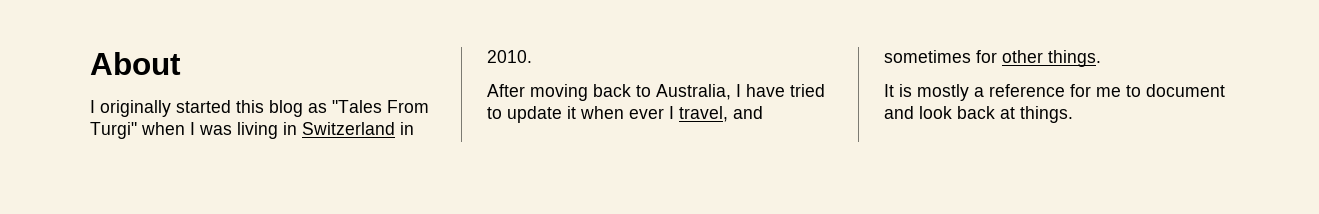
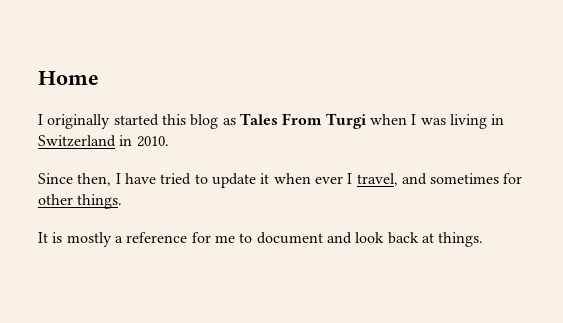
[90,52,181,75] About -> [38,71,99,85] Home
[332,100,429,113] [90,122,137,139] "Tales From Turgi" -> [239,113,366,129] Tales From Turgi
[487,84,731,101] After moving back to Australia, -> [38,173,112,186] Since then,

